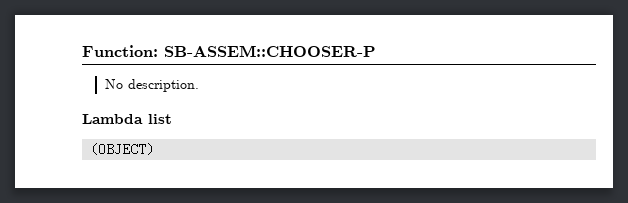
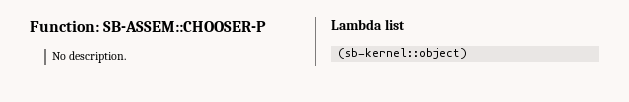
[90,143,155,156] (OBJECT) -> [338,48,468,59] (sb-kernel::object)

